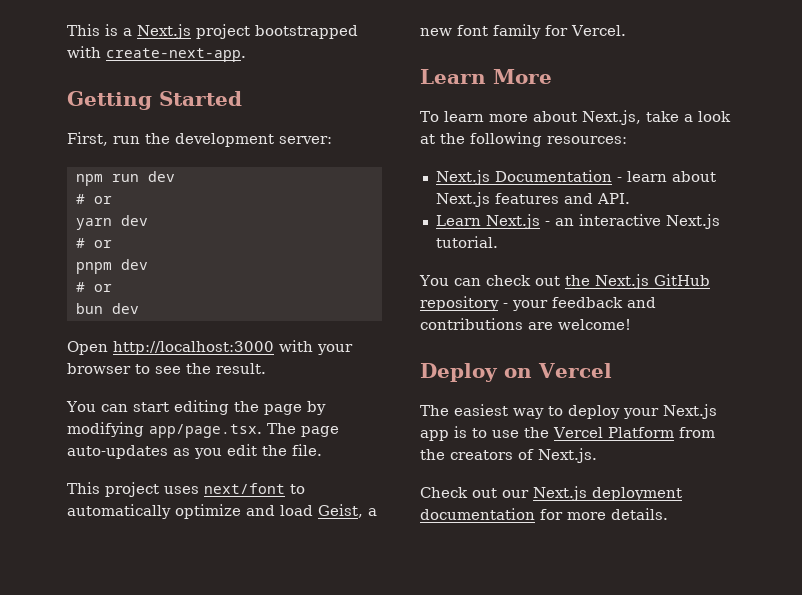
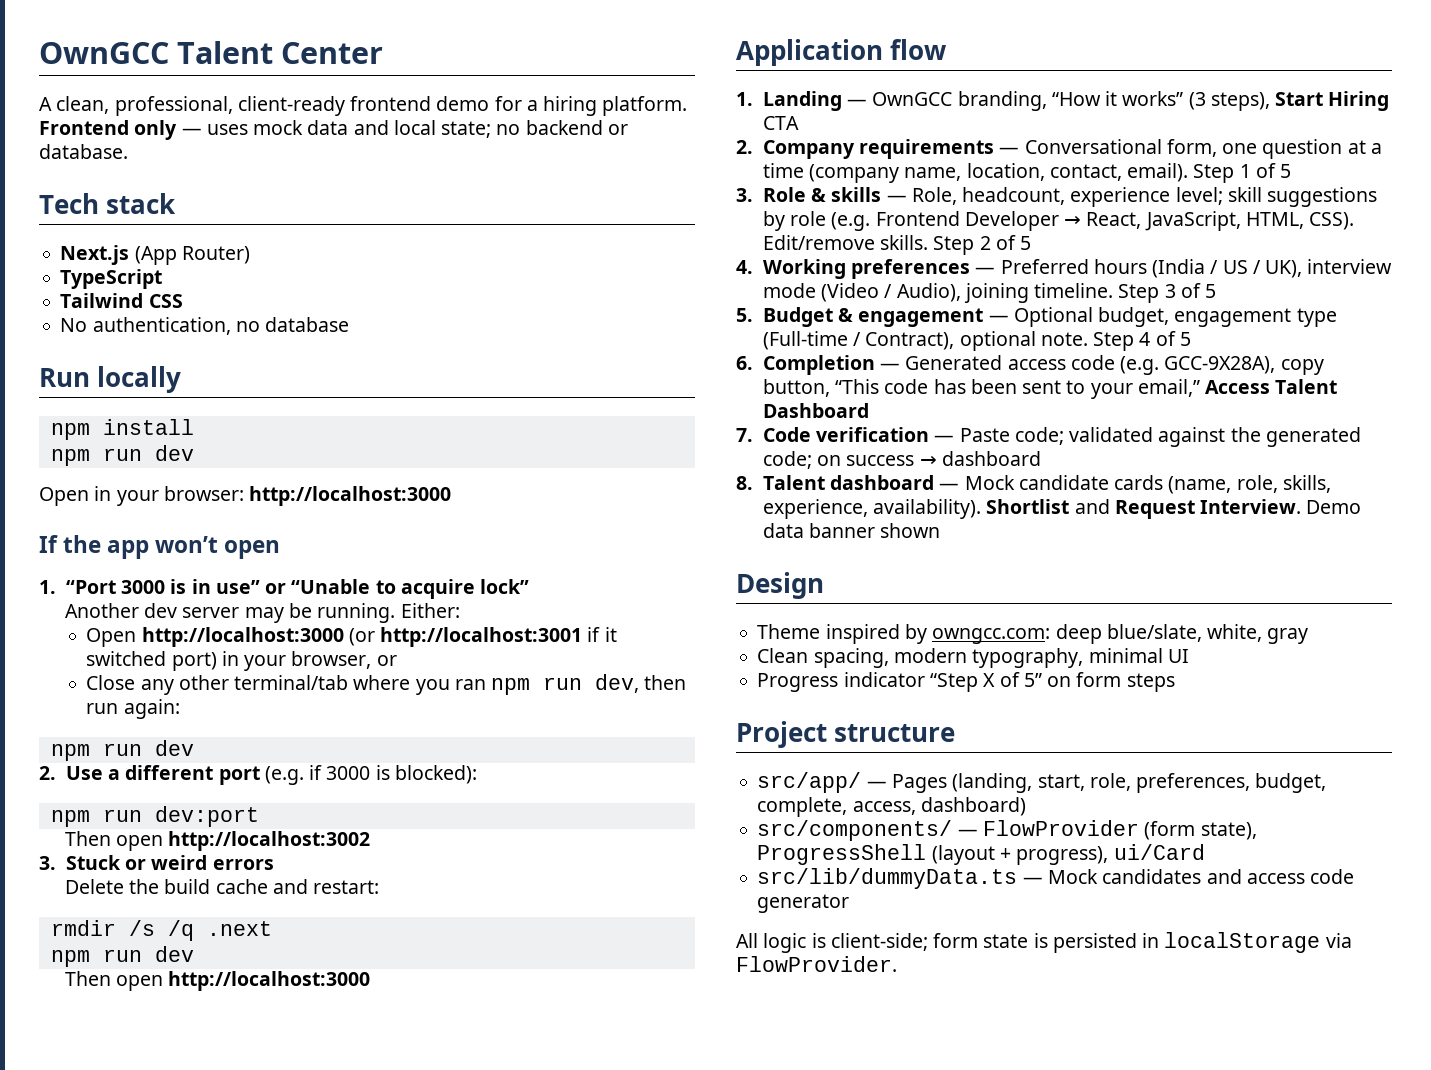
[67,24,358,39] [67,46,246,62] [67,91,242,110] [67,132,332,147] [75,171,175,186] [75,194,112,204] [75,215,148,230] [75,238,112,248] [75,259,148,274] [75,282,112,292] [75,303,139,314] [67,340,353,355] [67,363,266,374] [66,400,326,415] [67,422,339,438] [67,444,322,459] [67,482,305,497] [67,504,377,519] [420,24,626,39] [420,69,552,84] [420,110,731,125] [420,132,627,147] [435,170,716,185] [435,192,630,207] [435,214,720,229] [435,236,498,248] [419,274,710,289] [420,296,656,311] [420,318,631,330] [420,363,612,382] [420,404,717,419] [420,426,715,441] [420,448,597,463] [420,486,682,501] [420,508,668,520] This is a Next.js project bootstrapped with create-next-app. // Getting Started // First, run the development server: // npm run dev // # or // yarn dev // # or // pnpm dev // # or // bun dev // Open http://localhost:3000 with your browser to see the result. // You can start editing the page by modifying app/page.tsx. The page auto-updates as you edit the file. // This project uses next/font to automatically optimize and load Geist, a new font family for Vercel. // Learn More // To learn more about Next.js, take a look at the following resources: // Next.js Documentation - learn about Next.js features and API. // Learn Next.js - an interactive Next.js tutorial. // You can check out the Next.js GitHub repository - your feedback and contributions are welcome! // Deploy on Vercel // The easiest way to deploy your Next.js app is to use the Vercel Platform from the creators of Next.js. // Check out our Next.js deployment documentation for more details. -> [39,41,384,64] [39,96,688,116] [39,120,628,140] [39,144,128,159] [39,193,177,214] [60,245,250,265] [60,269,163,289] [60,293,183,308] [60,317,350,335] [39,366,182,393] [50,419,194,440] [50,445,194,466] [39,486,452,506] [39,535,281,559] [39,579,530,599] [64,603,460,623] [86,627,617,647] [86,651,397,671] [86,674,687,695] [86,699,180,719] [50,740,194,761] [39,765,477,785] [50,806,259,827] [64,831,371,851] [39,855,274,870] [64,879,380,894] [50,920,272,941] [50,946,194,967] [64,971,371,991] [736,39,947,66] [736,91,1390,111] [762,116,799,130] [736,139,1382,159] [762,163,1292,183] [736,187,1378,207] [762,211,1355,231] [762,235,1032,255] [736,259,1393,279] [762,283,1217,303] [736,307,1337,327] [762,331,1191,351] [736,355,1324,375] [762,379,1338,399] [762,403,869,418] [736,427,1361,447] [762,451,1041,469] [736,475,1331,494] [762,499,1362,519] [762,523,941,538] [736,572,824,599] [757,624,1309,644] [757,648,1189,668] [757,672,1175,692] [736,721,956,748] [757,772,1327,793] [757,797,1026,817] [757,820,1257,841] [757,844,1205,865] [757,868,1355,889] [757,894,850,913] [736,932,1352,953] [736,956,897,972] OwnGCC Talent Center // A clean, professional, client-ready frontend demo for a hiring platform. Frontend only — uses mock data and local state; no backend or database. // Tech stack // Next.js (App Router) // TypeScript // Tailwind CSS // No authentication, no database // Run locally // npm install // npm run dev // Open in your browser: http://localhost:3000 // If the app won’t open // 1. “Port 3000 is in use” or “Unable to acquire lock” // Another dev server may be running. Either: // Open http://localhost:3000 (or http://localhost:3001 if it switched port) in your browser, or // Close any other terminal/tab where you ran npm run dev, then run again: // npm run dev // 2. Use a different port (e.g. if 3000 is blocked): // npm run dev:port // Then open http://localhost:3002 // 3. Stuck or weird errors // Delete the build cache and restart: // rmdir /s /q .next // npm run dev // Then open http://localhost:3000 // Application flow // 1. Landing — OwnGCC branding, “How it works” (3 steps), Start Hiring CTA // 2. Company requirements — Conversational form, one question at a time (company name, location, contact, email). Step 1 of 5 // 3. Role & skills — Role, headcount, experience level; skill suggestions by role (e.g. Frontend Developer → React, JavaScript, HTML, CSS). Edit/remove skills. Step 2 of 5 // 4. Working preferences — Preferred hours (India / US / UK), interview mode (Video / Audio), joining timeline. Step 3 of 5 // 5. Budget & engagement — Optional budget, engagement type (Full-time / Contract), optional note. Step 4 of 5 // 6. Completion — Generated access code (e.g. GCC-9X28A), copy button, “This code has been sent to your email,” Access Talent Dashboard // 7. Code verification — Paste code; validated against the generated code; on success → dashboard // 8. Talent dashboard — Mock candidate cards (name, role, skills, experience, availability). Shortlist and Request Interview. Demo data banner shown // Design // Theme inspired by owngcc.com: deep blue/slate, white, gray // Clean spacing, modern typography, minimal UI // Progress indicator “Step X of 5” on form steps // Project structure // src/app/ — Pages (landing, start, role, preferences, budget, complete, access, dashboard) // src/components/ — FlowProvider (form state), ProgressShell (layout + progress), ui/Card // src/lib/dummyData.ts — Mock candidates and access code generator // All logic is client-side; form state is persisted in localStorage via FlowProvider.

